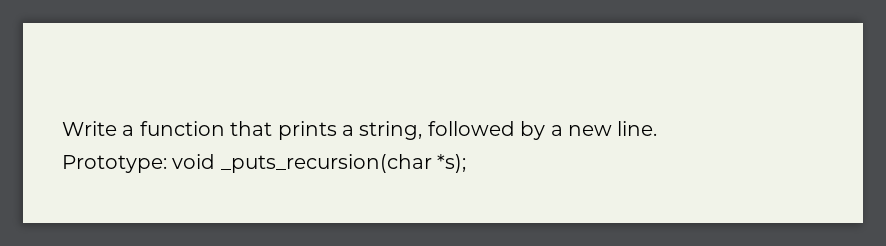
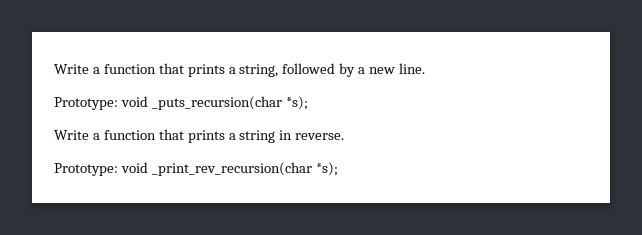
(467, 163) none -> [54,129,345,143] [54,162,338,176] // Write a function that prints a string in reverse. // Prototype: void _print_rev_recursion(char *s);

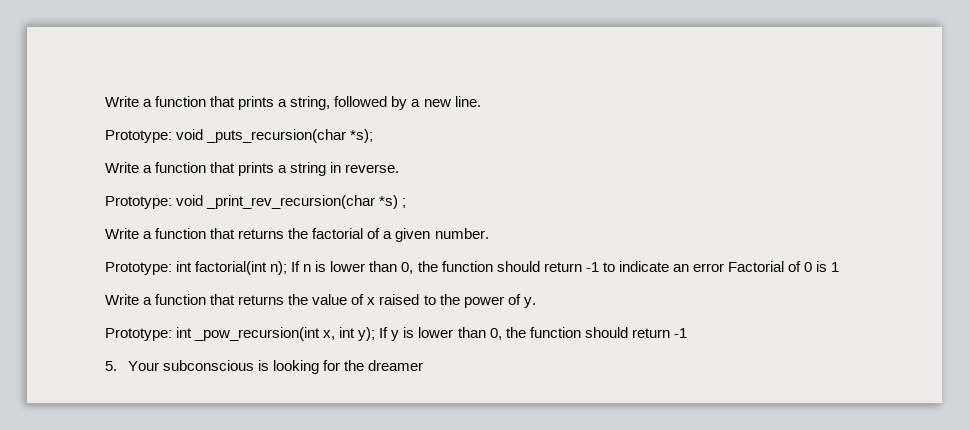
[315,162,338,176] *s); -> [379,195,407,209] [105,228,489,242] [105,261,840,275] [105,294,536,308] [105,327,687,341] [105,360,424,374] *s) ; // Write a function that returns the factorial of a given number. // Prototype: int factorial(int n); If n is lower than 0, the function should return -1 to indicate an error Factorial of 0 is 1 // Write a function that returns the value of x raised to the power of y. // Prototype: int _pow_recursion(int x, int y); If y is lower than 0, the function should return -1 // 5. Your subconscious is looking for the dreamer

